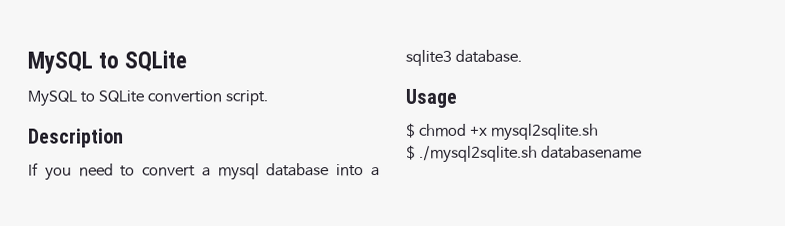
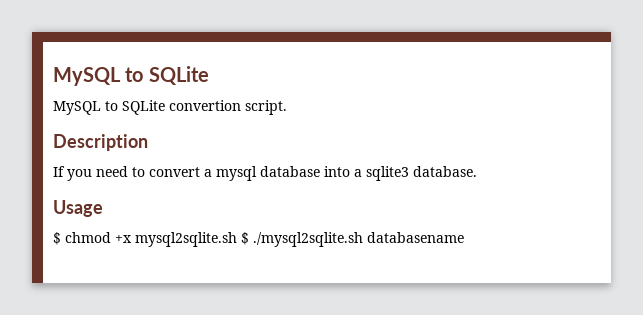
(599, 132) // -> (237, 239) none

